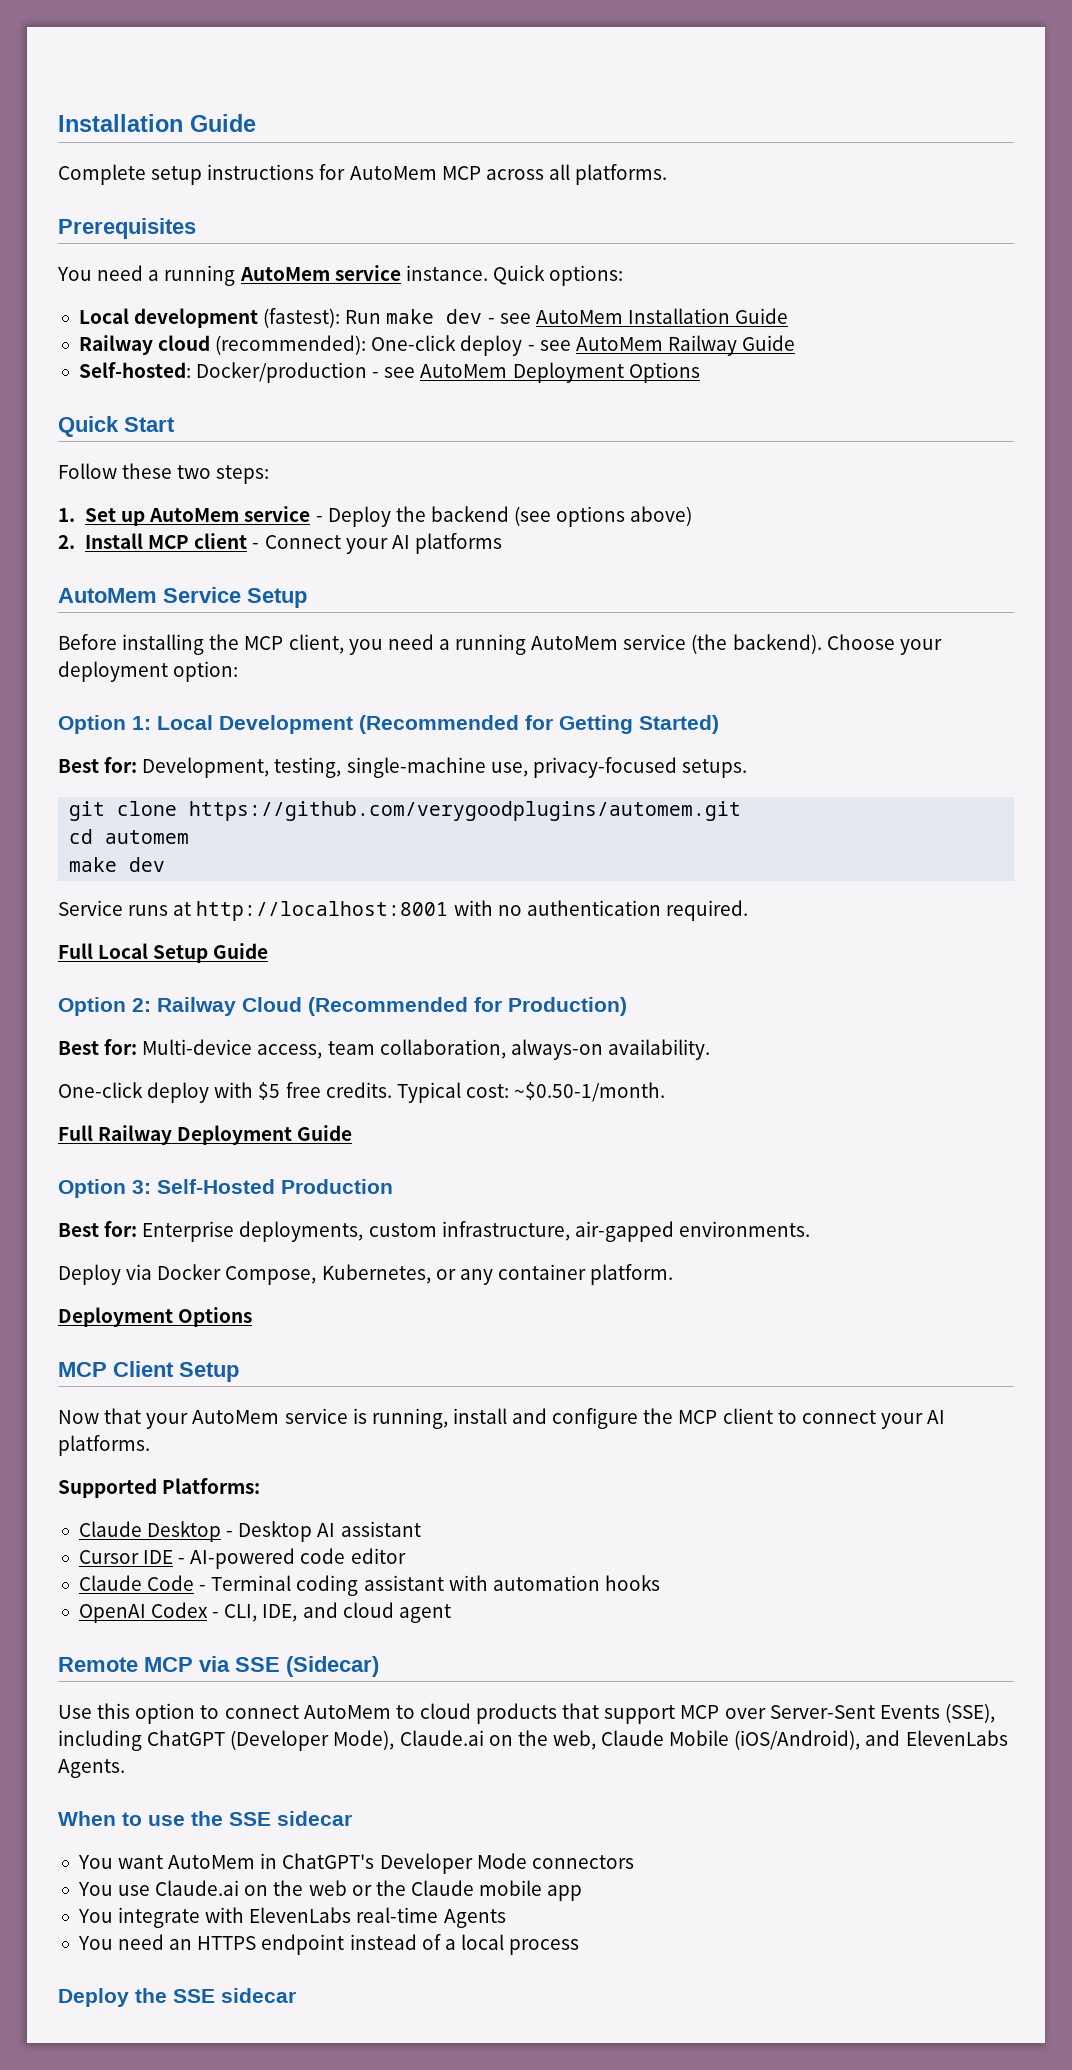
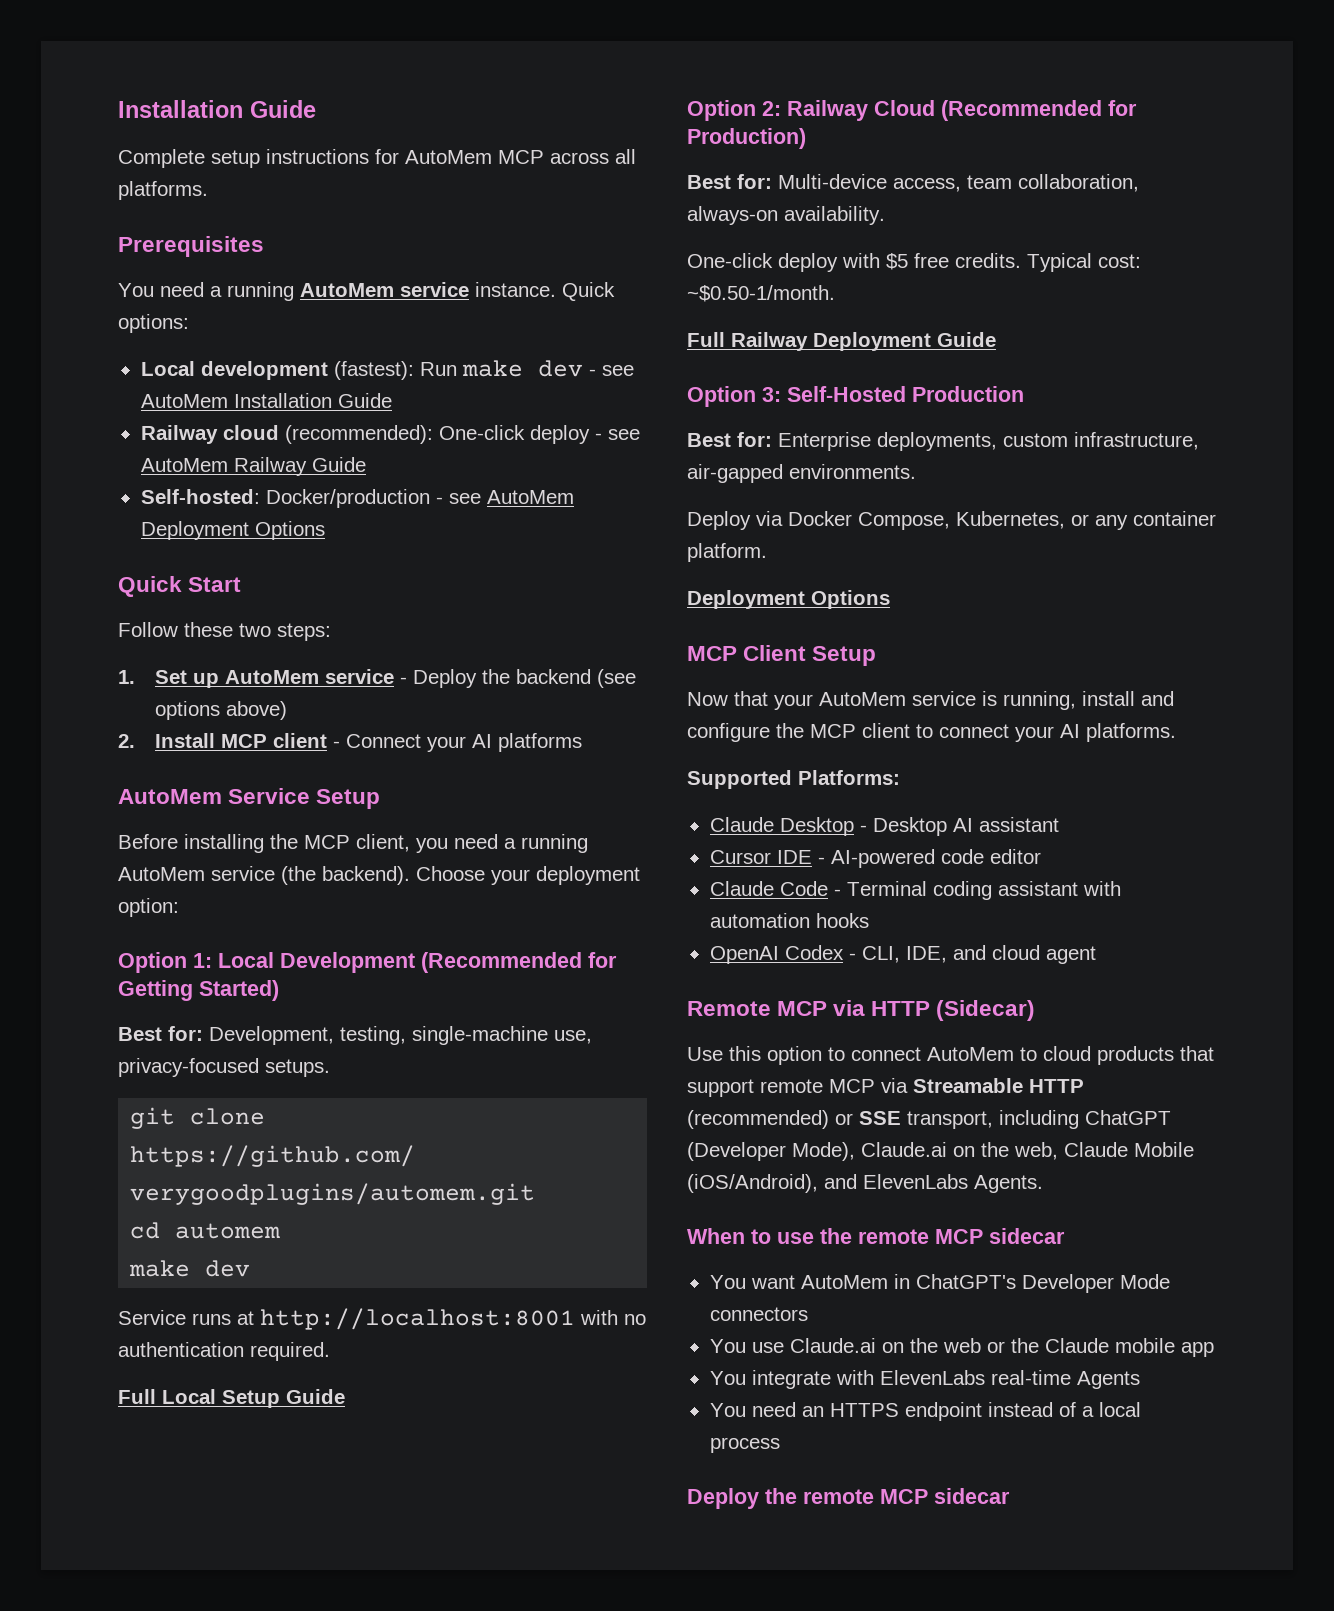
[235,1657,280,1672] SSE -> [871,1001,931,1016] HTTP
[680,1703,995,1723] MCP over Server‑Sent Events (SSE), -> [760,1078,1084,1093] [687,1110,993,1129] remote MCP via Streamable HTTP (recommended) or SSE transport,
[229,1812,271,1826] SSE -> [858,1229,983,1244] remote MCP
[173,1989,215,2003] SSE -> [803,1489,928,1504] remote MCP

